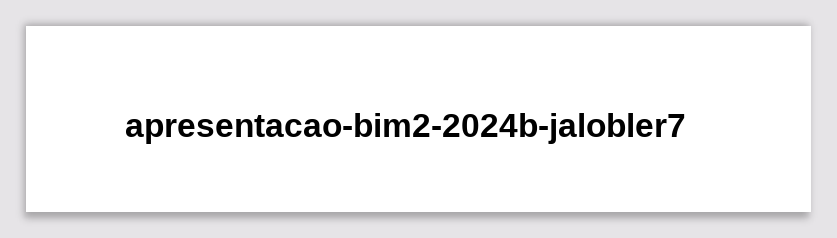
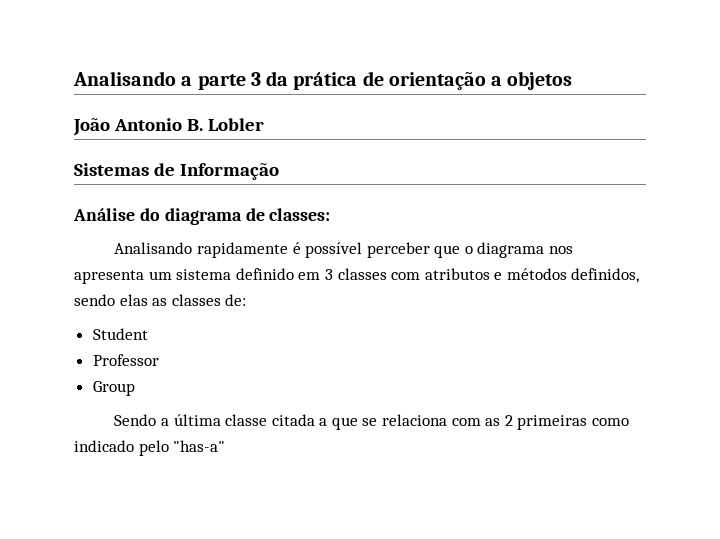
[125,113,686,144] apresentacao-bim2-2024b-jalobler7 -> [73,71,573,90] [73,118,264,136] [74,163,279,180] [73,208,331,225] [114,242,574,258] [74,268,640,284] [74,294,247,306] [92,328,148,340] [92,354,159,366] [92,381,135,396] [114,414,630,430] [74,440,226,456] Analisando a parte 3 da prática de orientação a objetos // João Antonio B. Lobler // Sistemas de Informação // Análise do diagrama de classes: // Analisando rapidamente é possível perceber que o diagrama nos apresenta um sistema definido em 3 classes com atributos e métodos definidos, sendo elas as classes de: // Student // Professor // Group // Sendo a última classe citada a que se relaciona com as 2 primeiras como indicado pelo "has-a"

